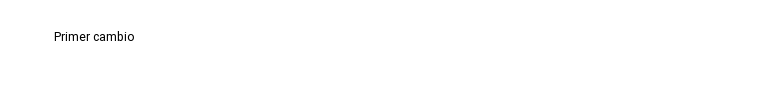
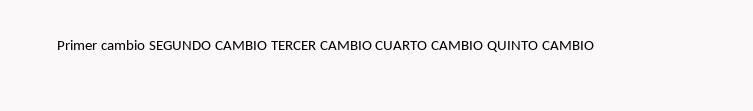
(136, 36) none -> [148,41,595,52] SEGUNDO CAMBIO TERCER CAMBIO CUARTO CAMBIO QUINTO CAMBIO

